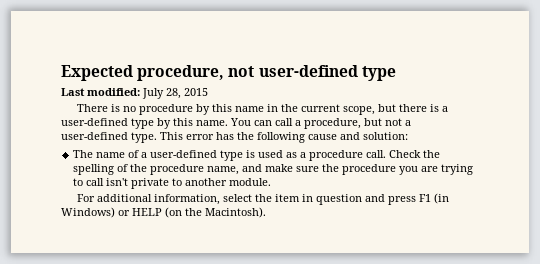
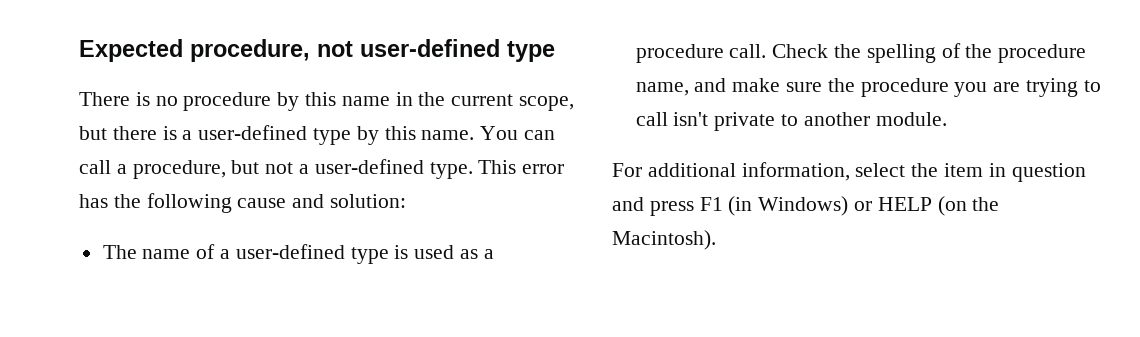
[61,88,208,99] // Last modified: July 28, 2015 -> (555, 51) none

